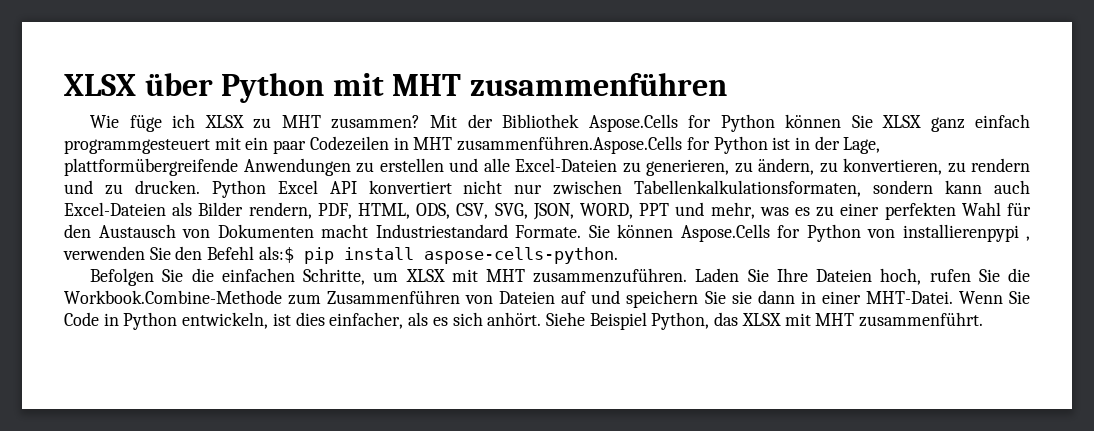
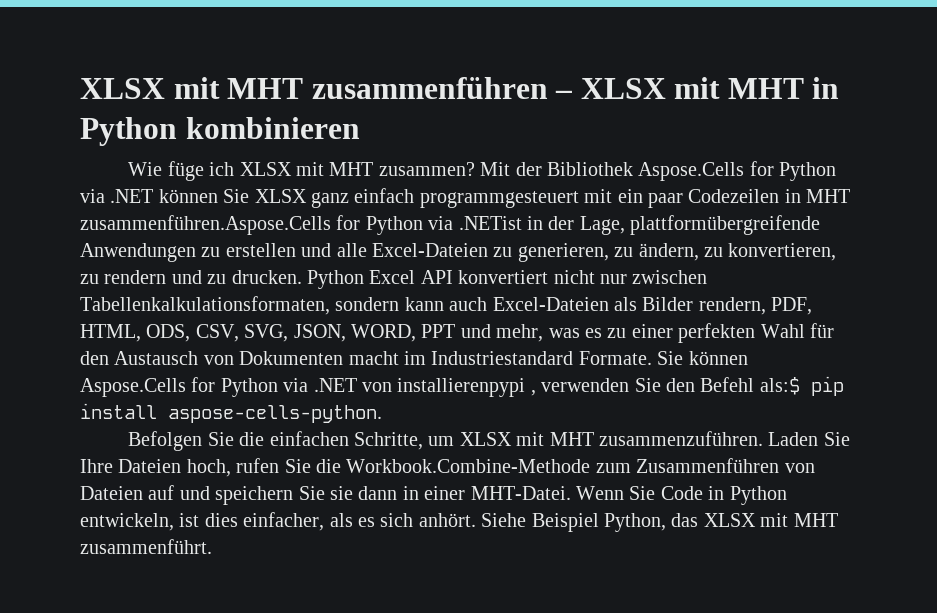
[64,73,325,103] XLSX über Python -> [80,78,165,99] XLSX
(727, 84) none -> [555,77,840,99] [80,117,360,146] – XLSX mit MHT in Python kombinieren
[253,118,272,129] zu -> [295,162,324,176] mit
(775, 123) none -> [80,189,154,203] via .NET
[772,137,791,150] ist -> [428,216,522,230] via .NETist
(368, 231) none -> [404,351,426,365] im
(861, 233) none -> [283,378,357,392] via .NET

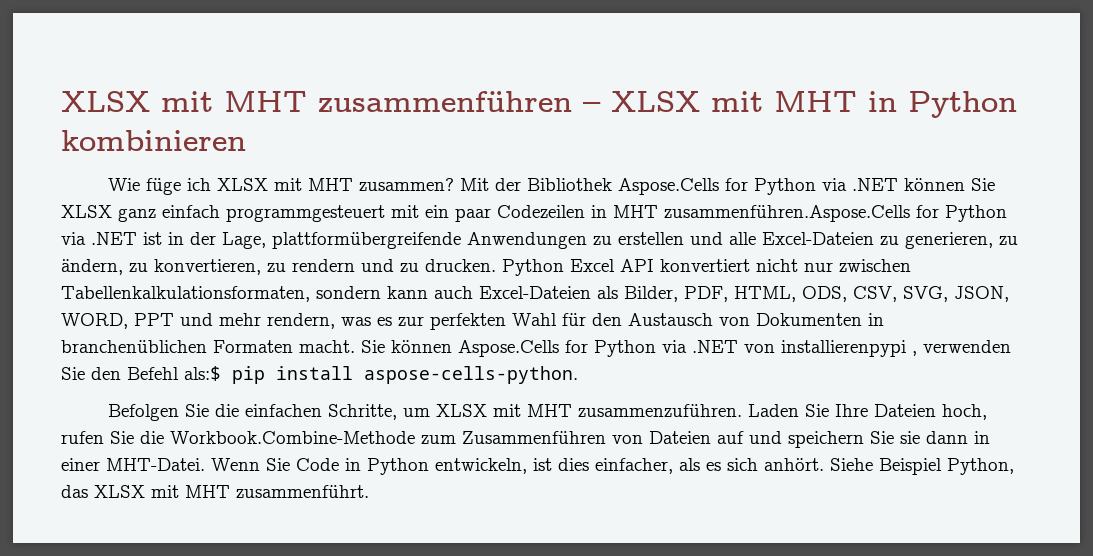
[458,216,522,230] .NETist -> [91,232,162,245] .NET ist
[642,297,766,315] Bilder rendern, -> [624,286,678,302] Bilder,
[496,324,673,342] mehr, was es zu einer -> [219,313,424,329] mehr rendern, was es zur
[348,351,652,365] macht im Industriestandard Formate. -> [868,313,884,326] [61,340,355,353] in branchenüblichen Formaten macht.

